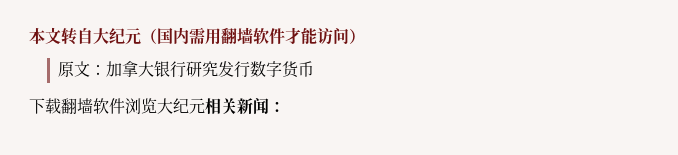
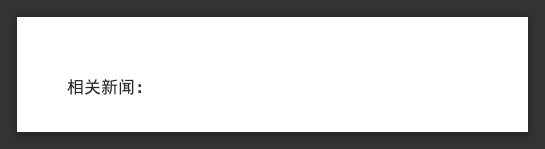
[29,27,365,45] [58,61,315,78] [29,98,205,114] 本文转自大纪元（国内需用翻墙软件才能访问） // 原文：加拿大银行研究发行数字货币 // 下载翻墙软件浏览大纪元 -> (67, 87) none

